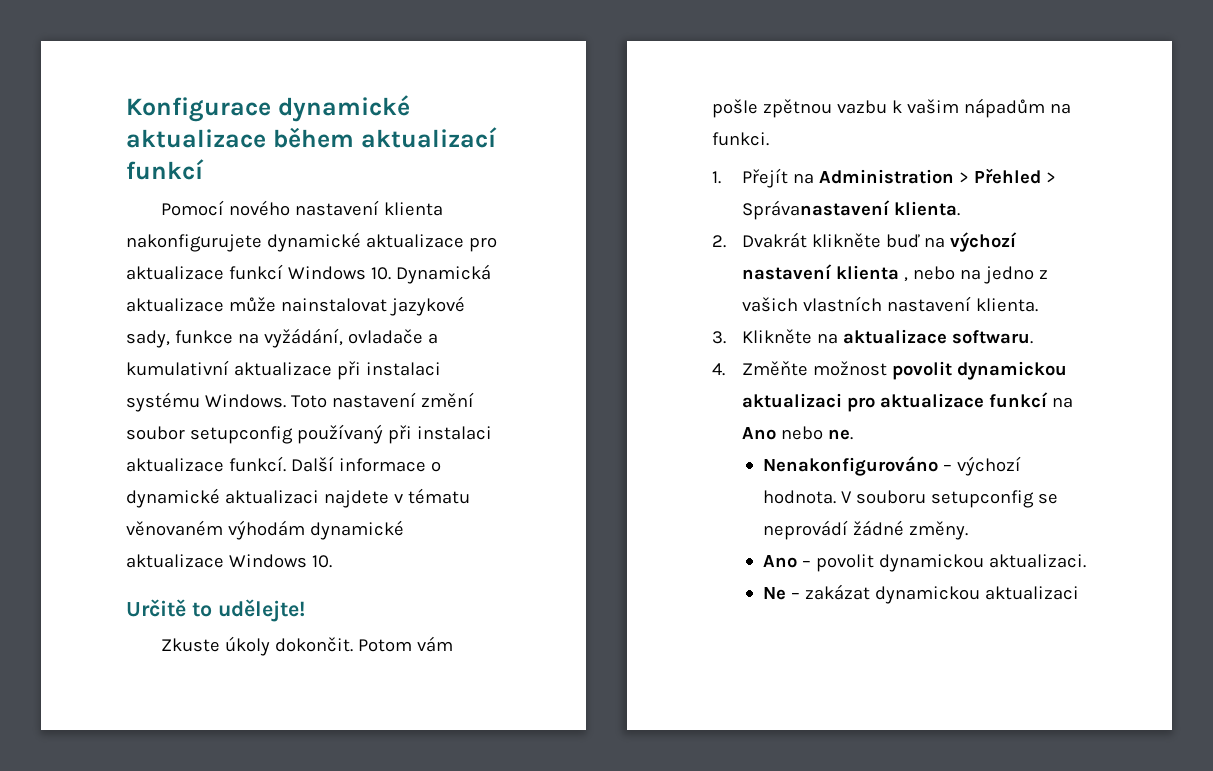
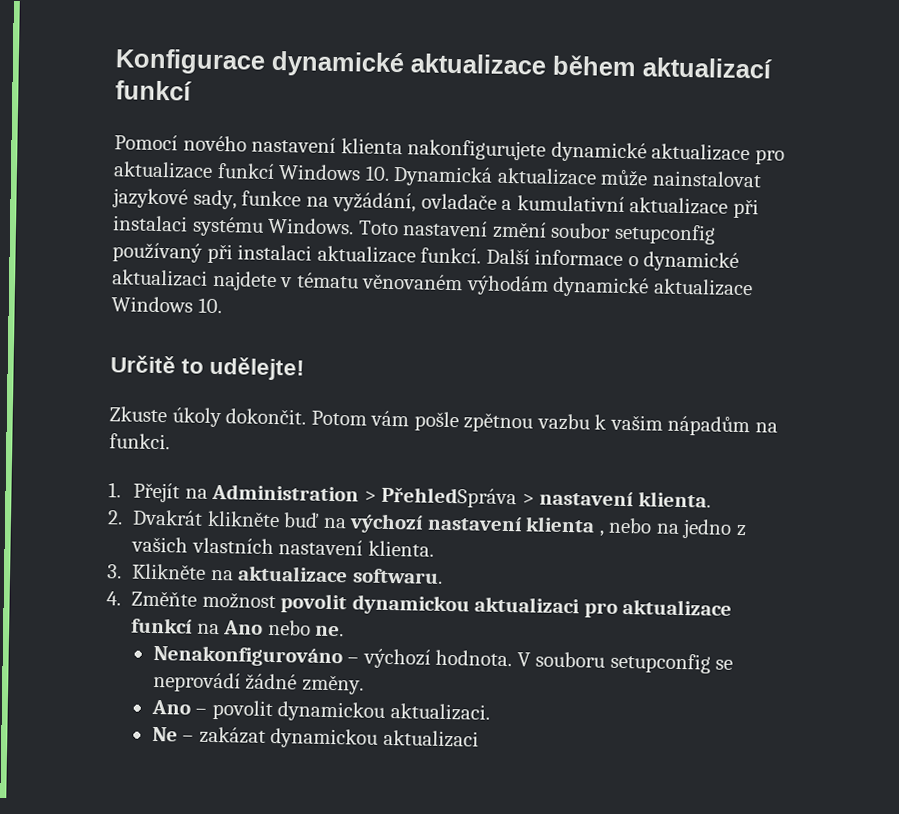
[974,168,1057,184] [742,200,891,220] Přehled > Správanastavení -> [381,486,635,509] PřehledSpráva > nastavení

